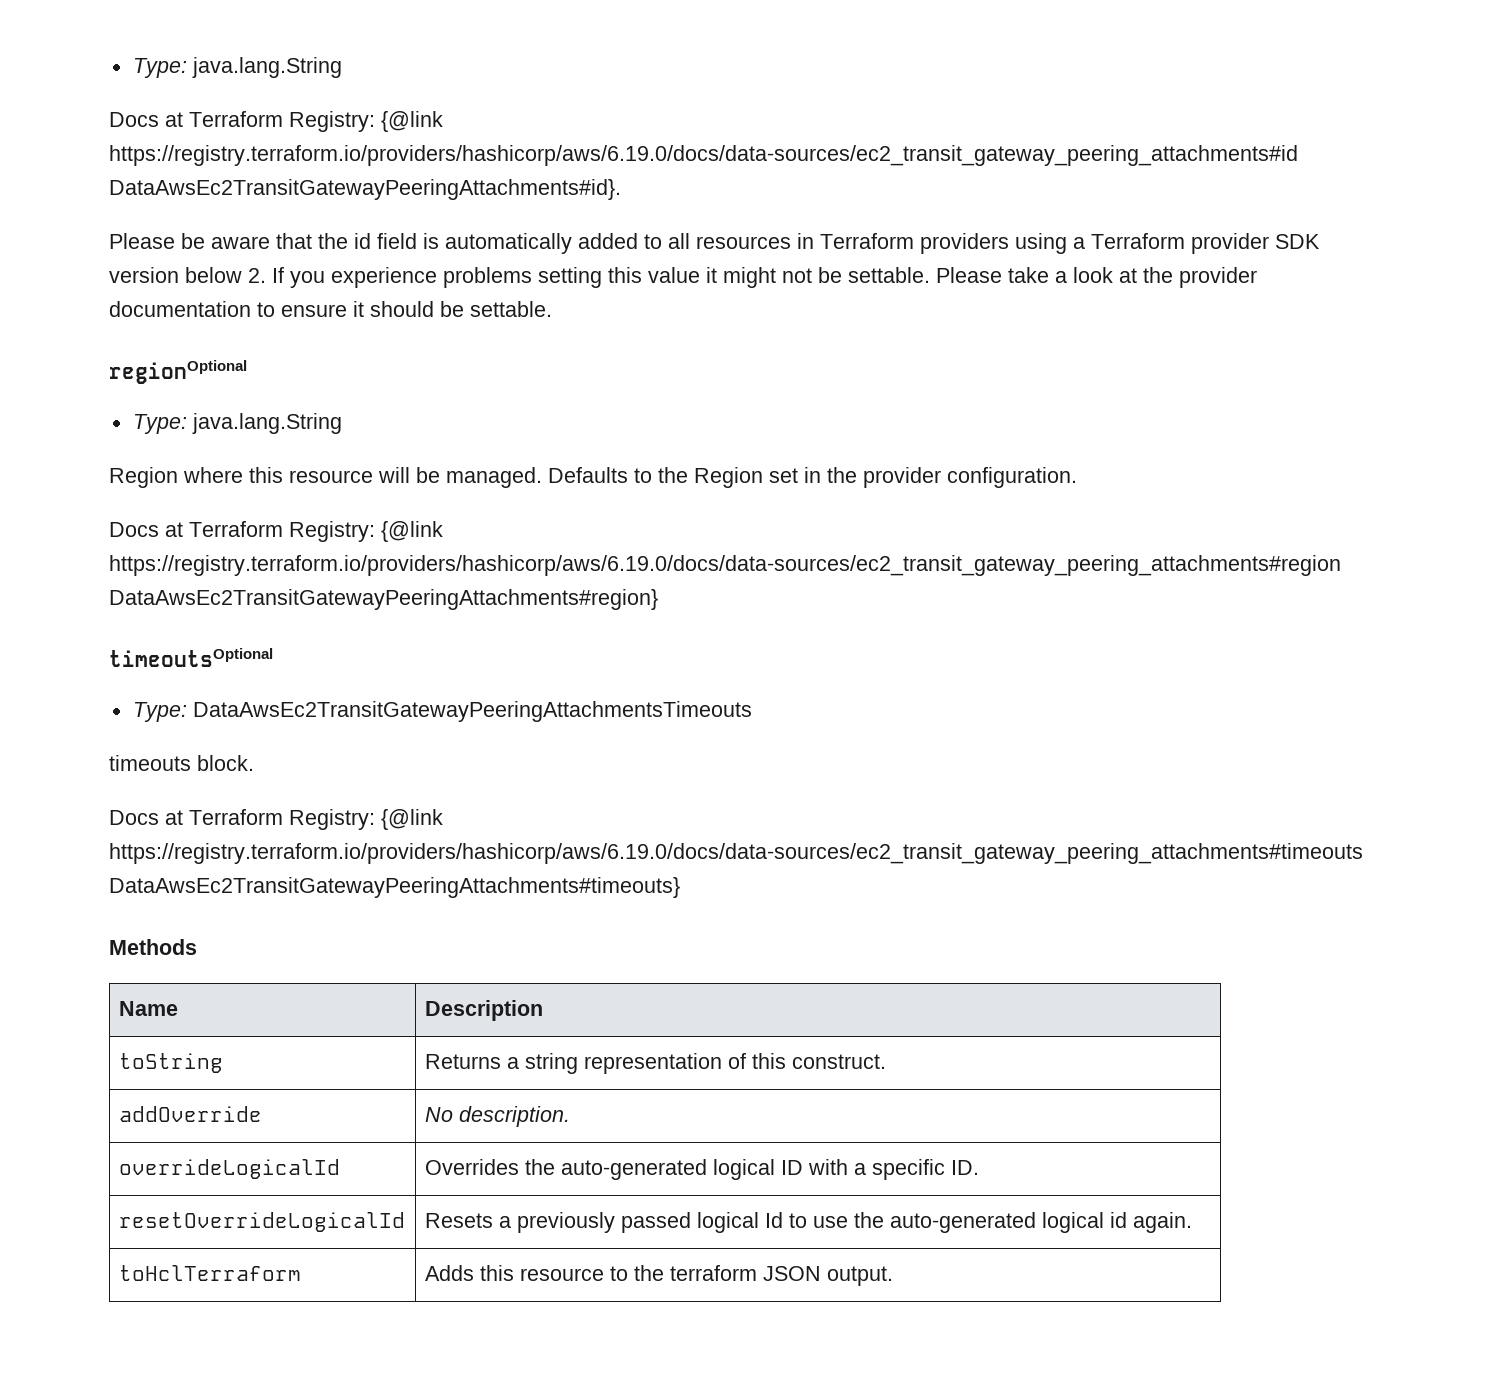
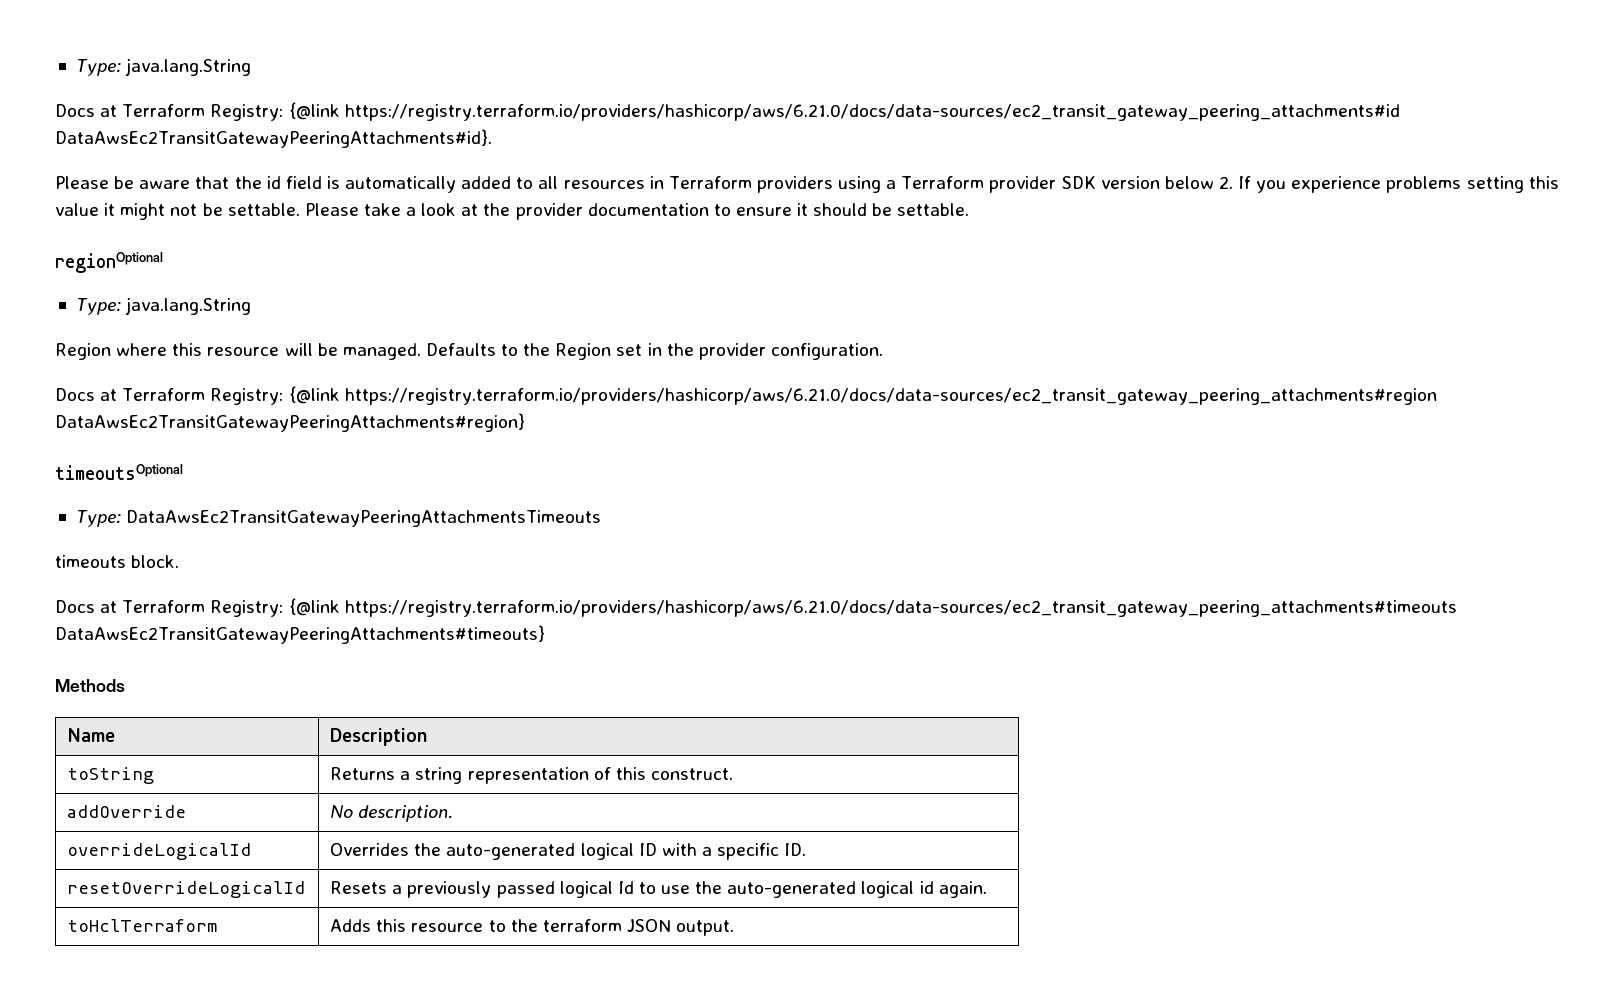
[109,145,1298,166] https://registry.terraform.io/providers/hashicorp/aws/6.19.0/docs/data-sources/ec2_transit_gateway_peering_attachments#id -> [344,104,1400,121] https://registry.terraform.io/providers/hashicorp/aws/6.21.0/docs/data-sources/ec2_transit_gateway_peering_attachments#id
[109,555,1341,576] https://registry.terraform.io/providers/hashicorp/aws/6.19.0/docs/data-sources/ec2_transit_gateway_peering_attachments#region -> [344,388,1437,405] https://registry.terraform.io/providers/hashicorp/aws/6.21.0/docs/data-sources/ec2_transit_gateway_peering_attachments#region
[109,843,1363,864] https://registry.terraform.io/providers/hashicorp/aws/6.19.0/docs/data-sources/ec2_transit_gateway_peering_attachments#timeouts -> [344,600,1457,617] https://registry.terraform.io/providers/hashicorp/aws/6.21.0/docs/data-sources/ec2_transit_gateway_peering_attachments#timeouts

